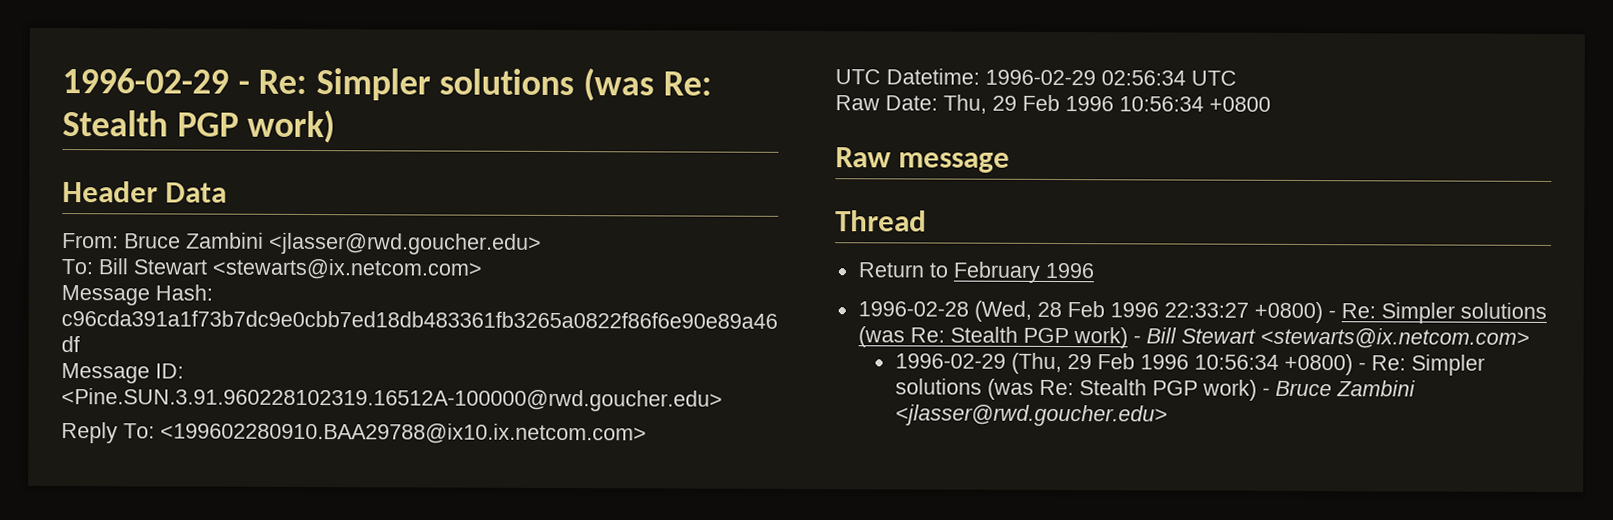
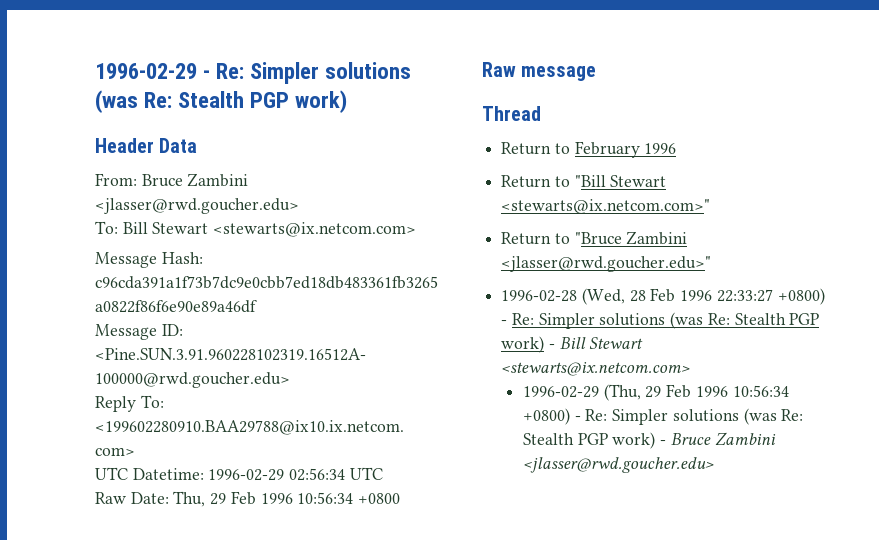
(1094, 270) none -> [501,175,667,188] [501,199,711,214] [501,231,688,245] [501,256,712,272] // Return to "Bill Stewart <stewarts@ix.netcom.com>" // Return to "Bruce Zambini <jlasser@rwd.goucher.edu>"

